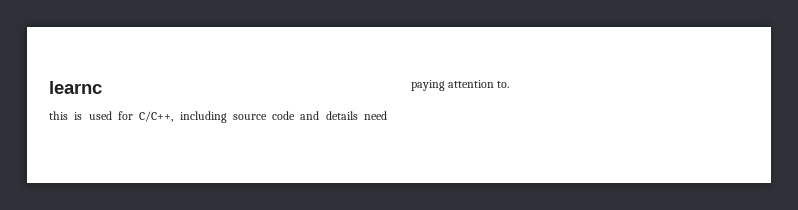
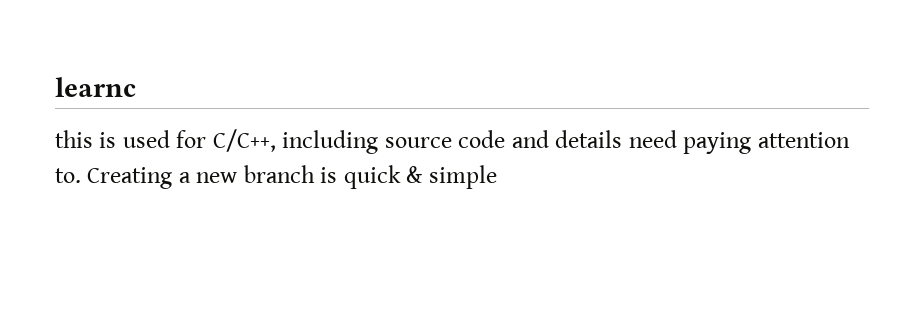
(510, 84) none -> [87,165,497,189] Creating a new branch is quick & simple

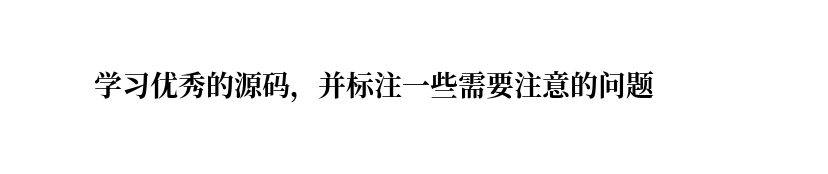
[55,77,136,97] [55,129,850,154] [55,165,497,189] learnc // this is used for C/C++, including source code and details need paying attention to. Creating a new branch is quick & simple -> [94,70,654,103] 学习优秀的源码，并标注一些需要注意的问题

